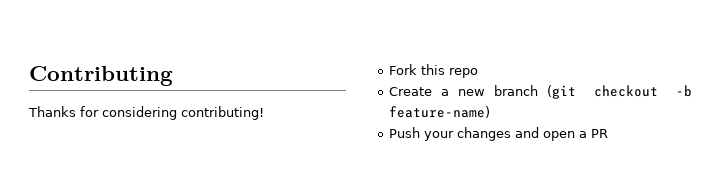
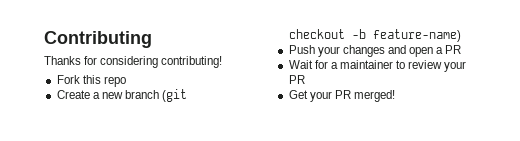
(609, 133) none -> [288,60,467,72] [288,75,305,84] [288,90,395,102] // Wait for a maintainer to review your PR // Get your PR merged!

